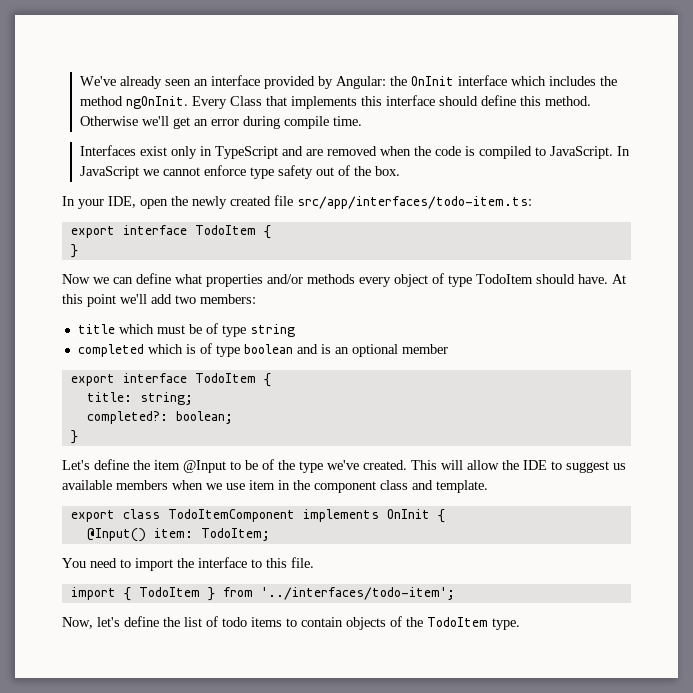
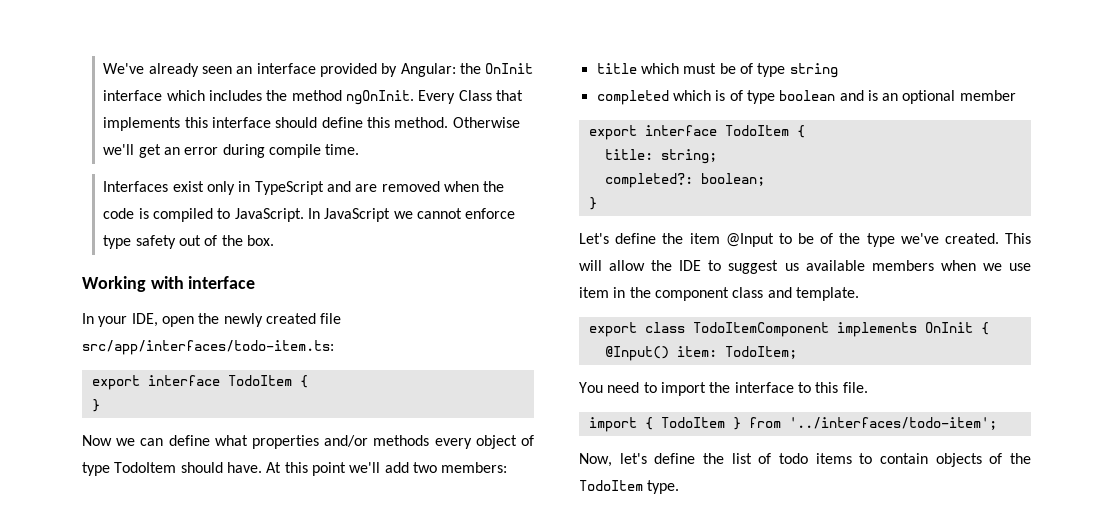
(400, 171) none -> [82,276,256,292] // Working with interface

